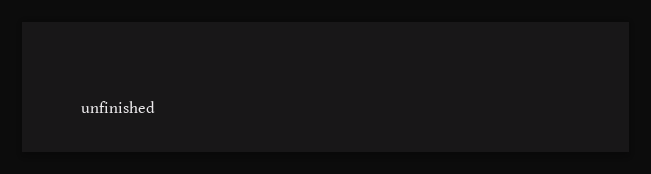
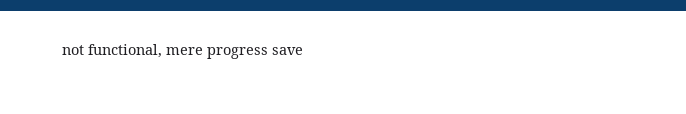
[81,101,155,113] unfinished -> [62,44,303,59] not functional, mere progress save

